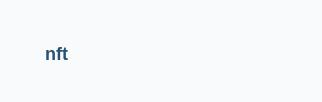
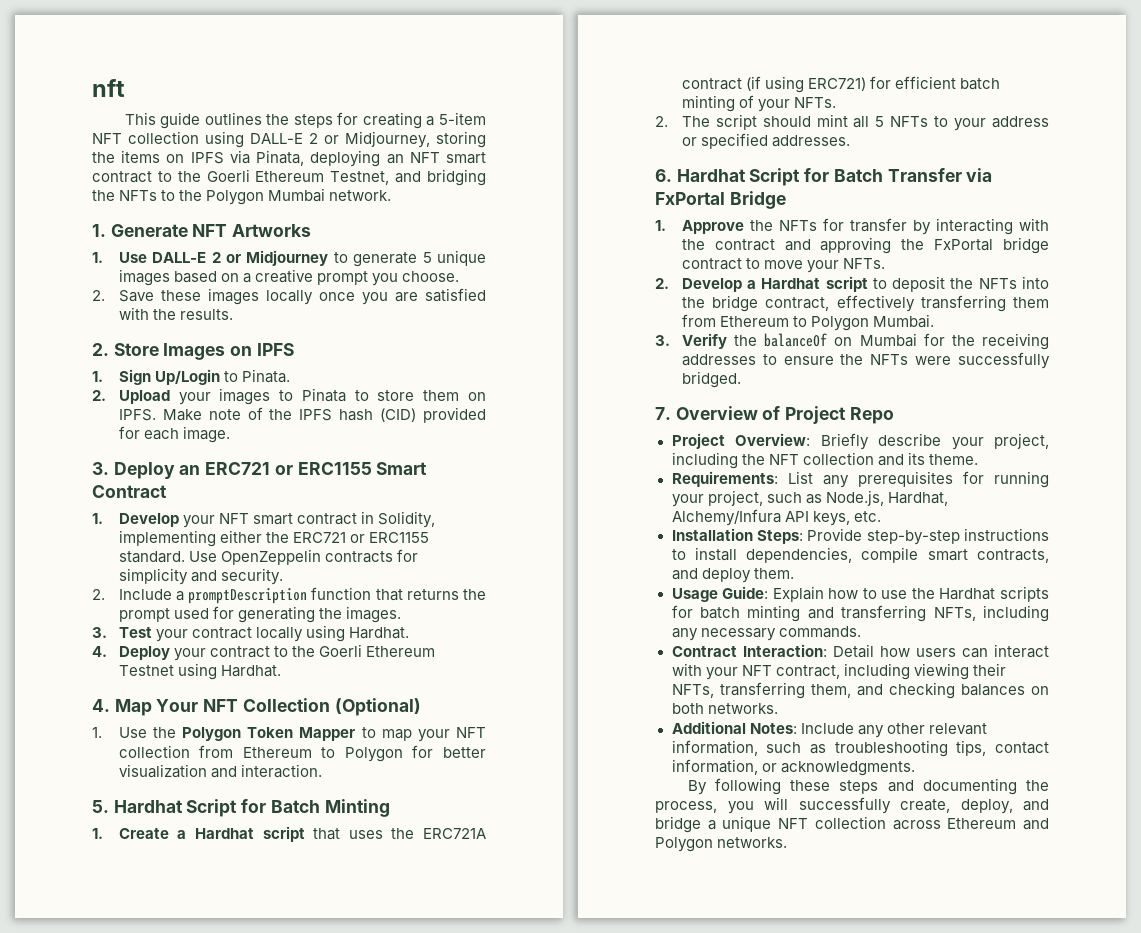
(68, 53) none -> [124,112,487,129] [92,131,486,148] [92,150,487,167] [92,169,487,186] [92,188,392,205] [92,224,312,237] [92,250,486,267] [118,269,460,286] [92,288,487,305] [118,307,233,320] [92,343,294,360] [92,369,291,385] [92,388,487,405] [118,407,486,423] [118,426,230,443] [92,462,428,479] [92,485,167,498] [92,511,436,528] [118,530,430,547] [118,549,419,565] [118,568,283,585] [92,587,486,604] [118,606,402,623] [92,625,410,642] [92,644,436,661] [118,663,281,680] [92,698,421,716] [92,727,487,742] [118,745,486,762] [118,764,322,778] [92,799,390,817] [92,826,487,842] [681,76,1001,93] [681,95,837,112] [655,114,1049,131] [681,133,850,149] [655,168,993,186] [655,191,786,209] [655,218,1049,235] [681,237,1049,254] [681,258,886,273] [655,276,1049,292] [681,295,1049,312] [681,314,935,331] [655,333,1049,350] [681,352,1050,369] [681,371,741,388] [655,406,894,424] [671,433,1049,450] [671,452,978,469] [671,471,1049,488] [671,490,948,507] [671,509,881,526] [671,528,1049,545] [671,547,1049,563] [671,568,794,583] [671,586,1049,602] [671,605,1049,622] [671,626,861,641] [671,644,1049,658] [671,663,1006,680] [671,682,1049,699] [671,703,778,714] [671,721,987,738] [671,740,1049,757] [671,759,915,776] [687,778,1049,795] [655,797,1049,814] [655,816,1049,833] [655,837,788,852] // This guide outlines the steps for creating a 5-item NFT collection using DALL-E 2 or Midjourney, storing the items on IPFS via Pinata, deploying an NFT smart contract to the Goerli Ethereum Testnet, and bridging the NFTs to the Polygon Mumbai network. // 1. Generate NFT Artworks // 1. Use DALL-E 2 or Midjourney to generate 5 unique images based on a creative prompt you choose. // 2. Save these images locally once you are satisfied with the results. // 2. Store Images on IPFS // 1. Sign Up/Login to Pinata. // 2. Upload your images to Pinata to store them on IPFS. Make note of the IPFS hash (CID) provided for each image. // 3. Deploy an ERC721 or ERC1155 Smart Contract // 1. Develop your NFT smart contract in Solidity, implementing either the ERC721 or ERC1155 standard. Use OpenZeppelin contracts for simplicity and security. // 2. Include a promptDescription function that returns the prompt used for generating the images. // 3. Test your contract locally using Hardhat. // 4. Deploy your contract to the Goerli Ethereum Testnet using Hardhat. // 4. Map Your NFT Collection (Optional) // 1. Use the Polygon Token Mapper to map your NFT collection from Ethereum to Polygon for better visualization and interaction. // 5. Hardhat Script for Batch Minting // 1. Create a Hardhat script that uses the ERC721A contract (if using ERC721) for efficient batch minting of your NFTs. // 2. The script should mint all 5 NFTs to your address or specified addresses. // 6. Hardhat Script for Batch Transfer via FxPortal Bridge // 1. Approve the NFTs for transfer by interacting with the contract and approving the FxPortal bridge contract to move your NFTs. // 2. Develop a Hardhat script to deposit the NFTs into the bridge contract, effectively transferring them from Ethereum to Polygon Mumbai. // 3. Verify the balanceOf on Mumbai for the receiving addresses to ensure the NFTs were successfully bridged. // 7. Overview of Project Repo // Project Overview: Briefly describe your project, including the NFT collection and its theme. // Requirements: List any prerequisites for running your project, such as Node.js, Hardhat, Alchemy/Infura API keys, etc. // Installation Steps: Provide step-by-step instructions to install dependencies, compile smart contracts, and deploy them. // Usage Guide: Explain how to use the Hardhat scripts for batch minting and transferring NFTs, including any necessary commands. // Contract Interaction: Detail how users can interact with your NFT contract, including viewing their NFTs, transferring them, and checking balances on both networks. // Additional Notes: Include any other relevant information, such as troubleshooting tips, contact information, or acknowledgments. // By following these steps and documenting the process, you will successfully create, deploy, and bridge a unique NFT collection across Ethereum and Polygon networks.

